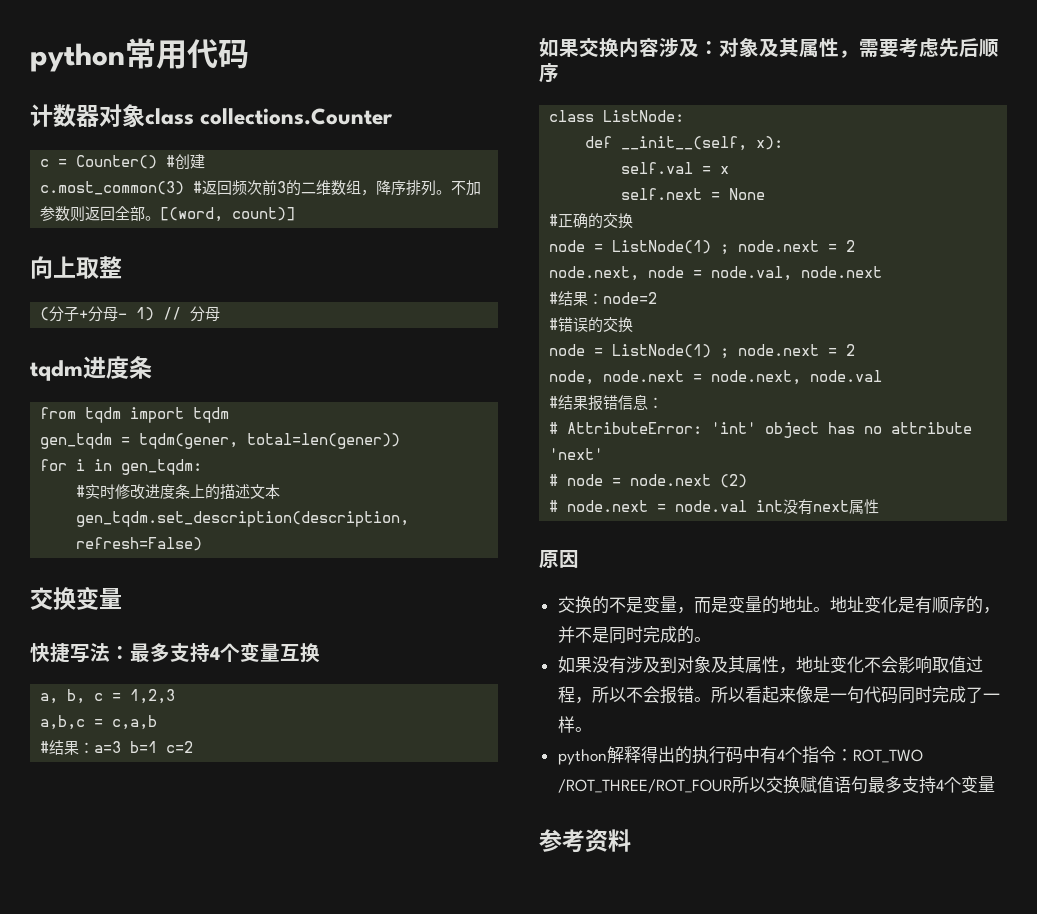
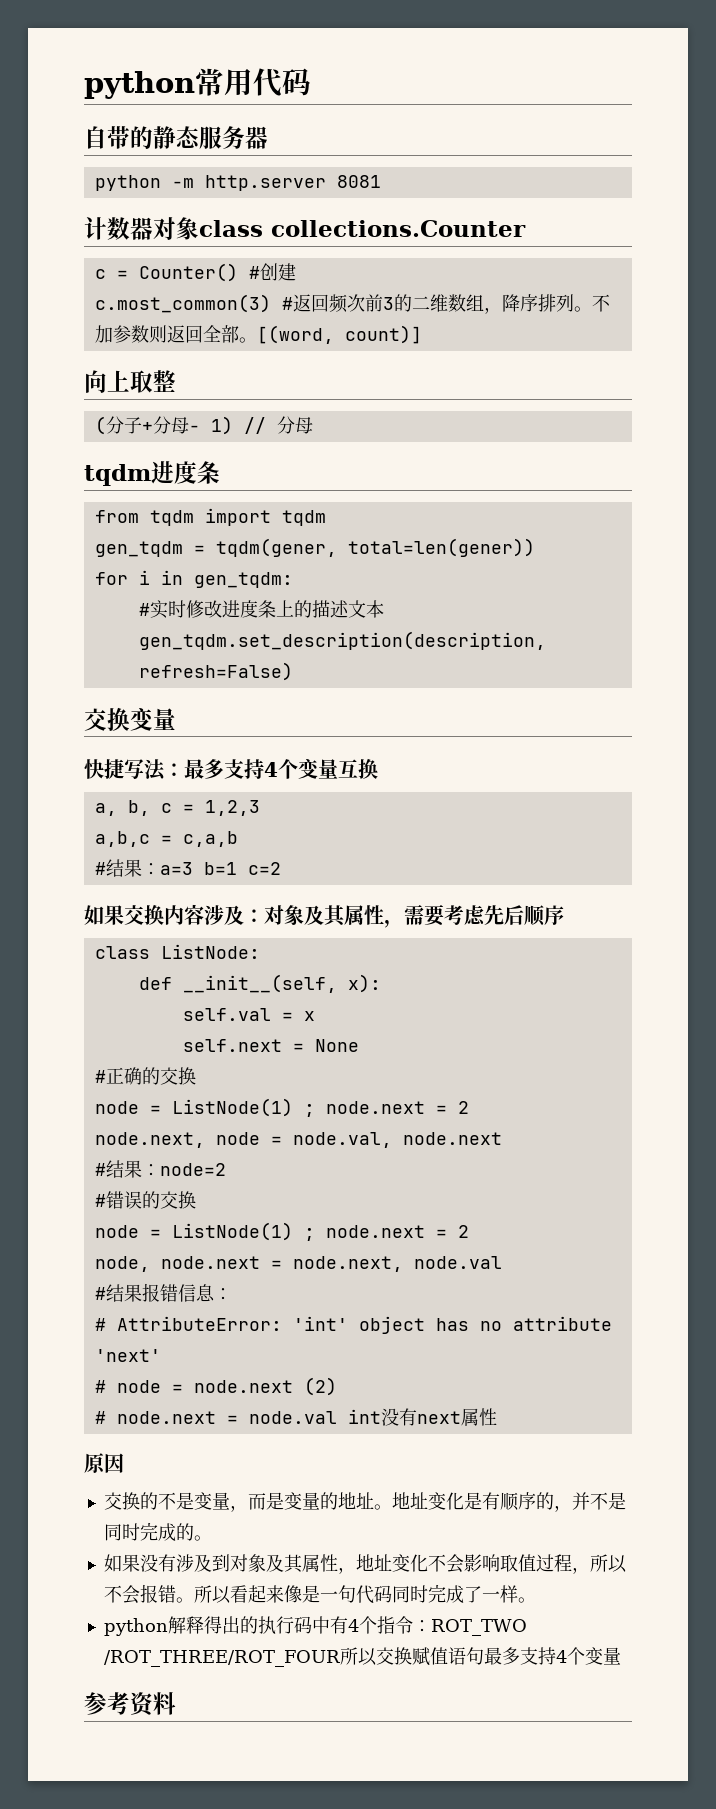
(249, 54) none -> [84,126,268,149] [94,175,381,191] // 自带的静态服务器 // python -m http.server 8081

